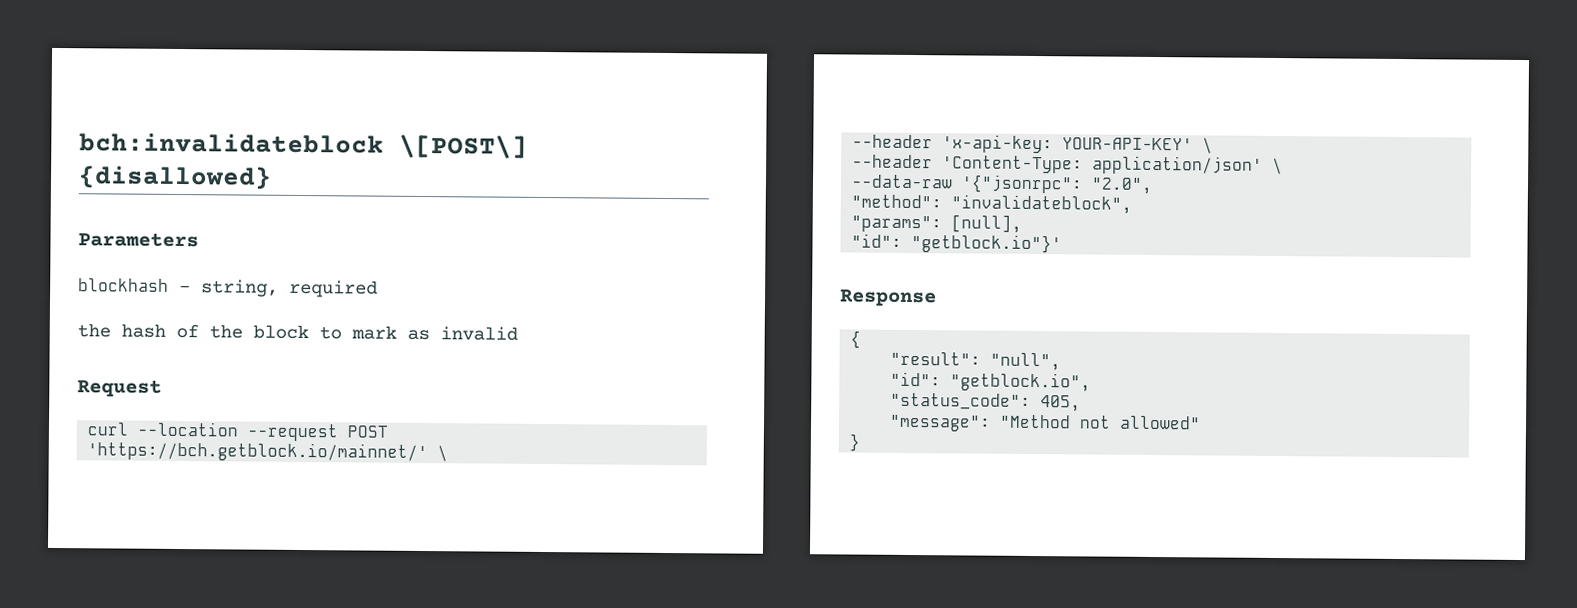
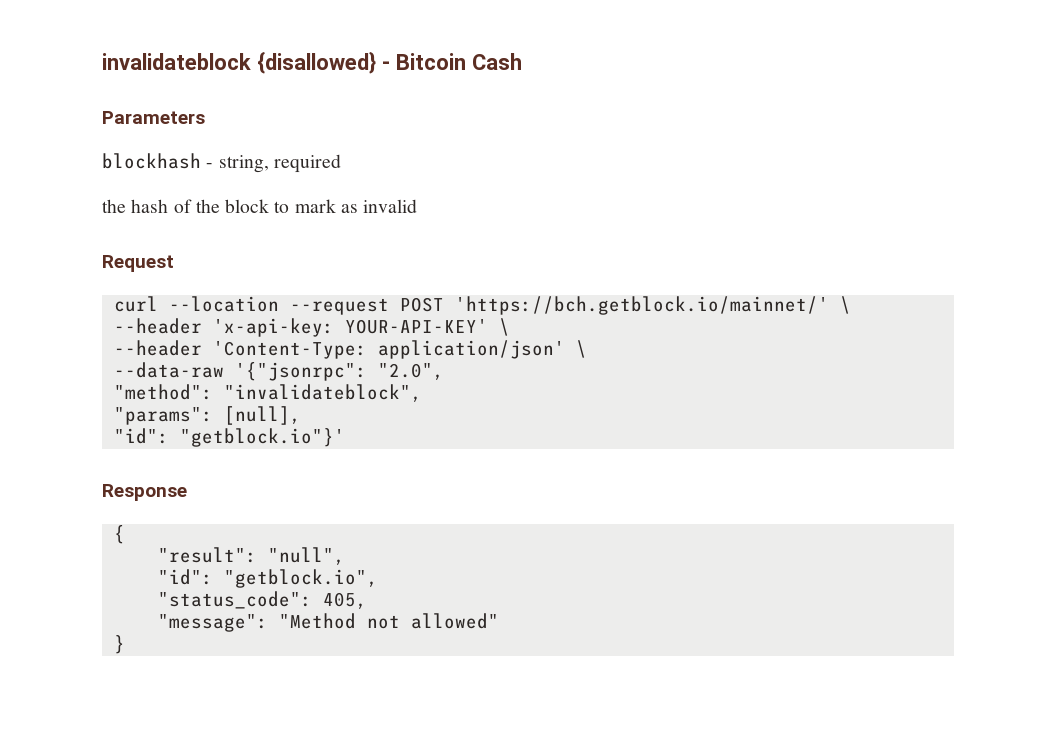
[79,132,528,159] bch:invalidateblock \[POST\] -> [102,53,251,70] invalidateblock
(272, 177) none -> [381,53,522,70] - Bitcoin Cash

